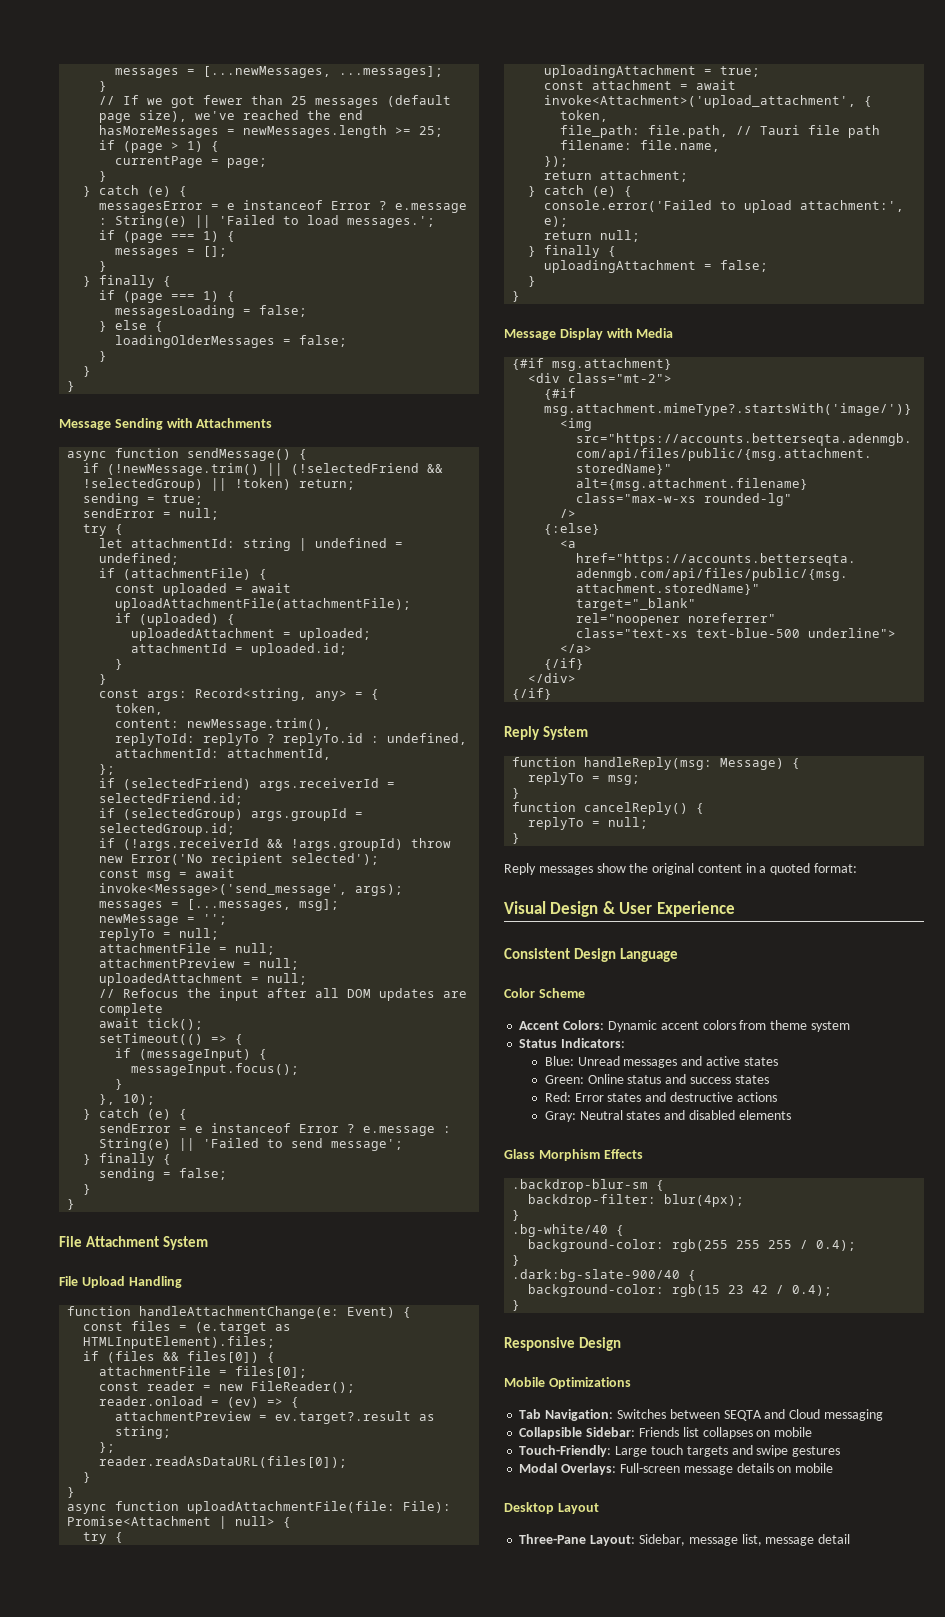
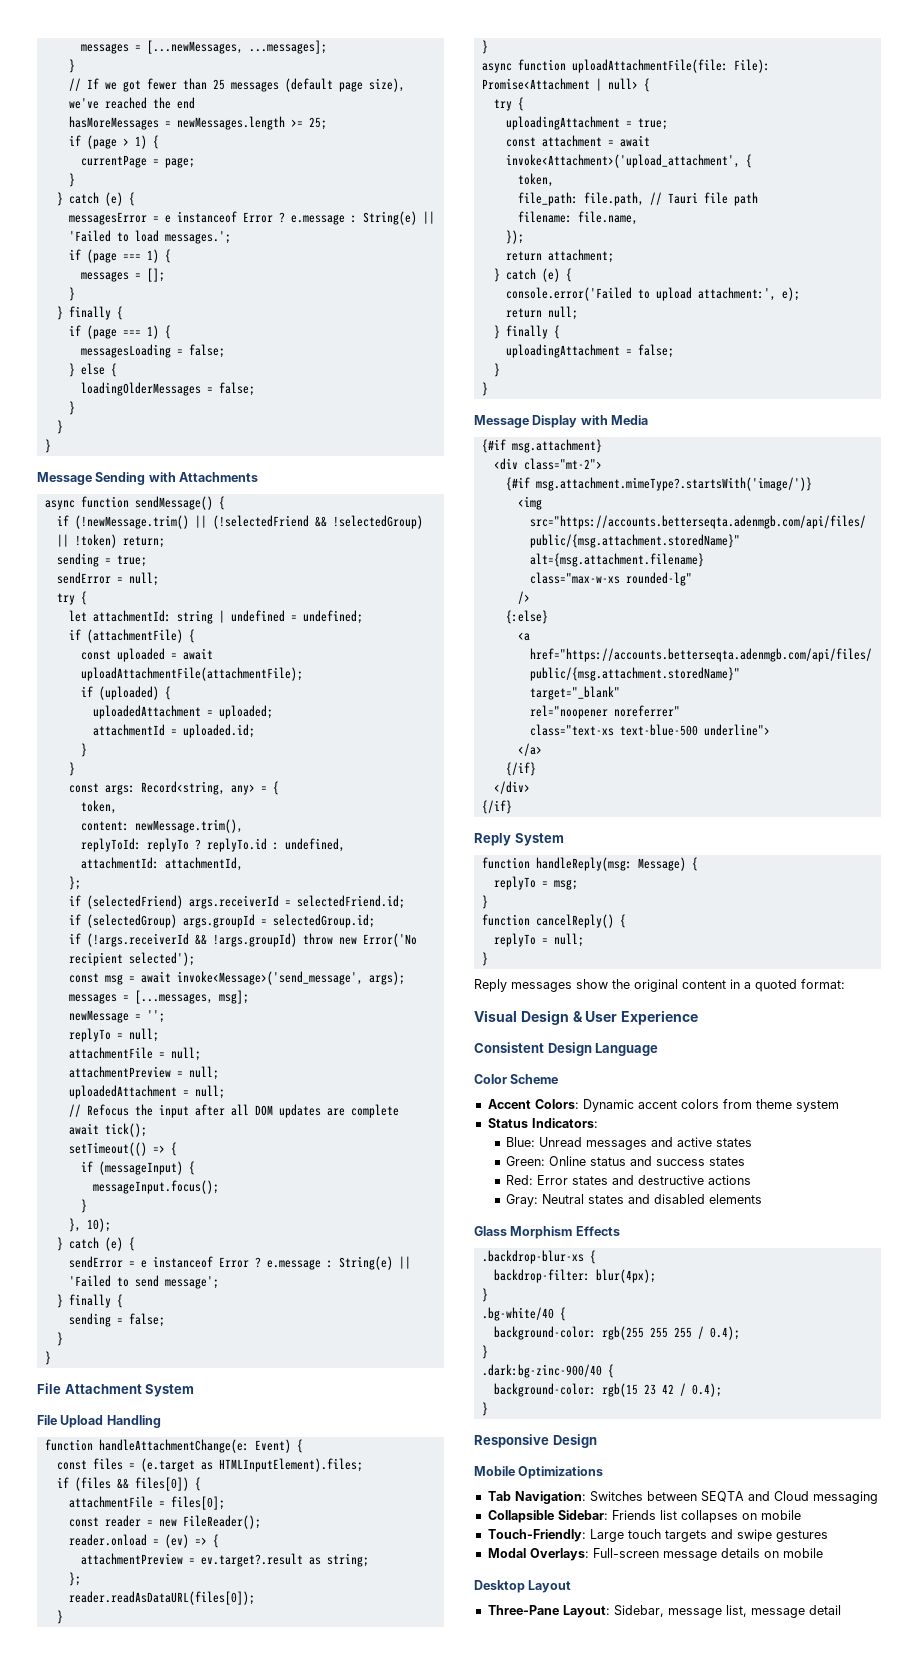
[512,1179,649,1192] .backdrop-blur-sm -> [481,1250,584,1264] .backdrop-blur-xs
[512,1269,681,1282] .dark:bg-slate-900/40 -> [481,1364,602,1378] .dark:bg-zinc-900/40

